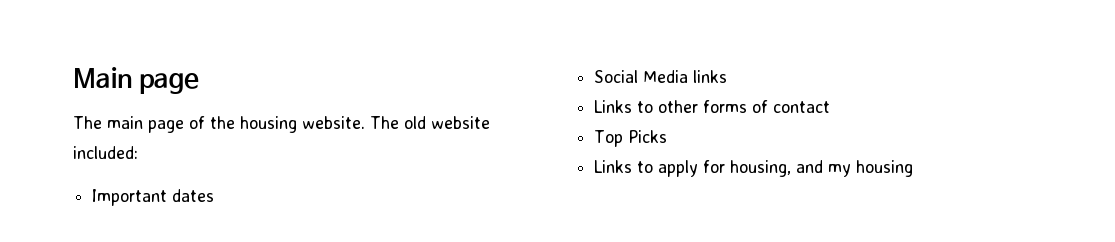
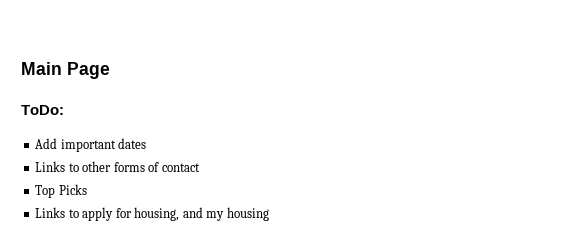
[139,73,200,94] [73,116,490,133] [73,146,138,159] [92,189,215,206] [594,70,728,83] page // The main page of the housing website. The old website included: // Important dates // Social Media links -> [67,62,110,79] [21,105,64,115] [35,138,147,152] Page // ToDo: // Add important dates

